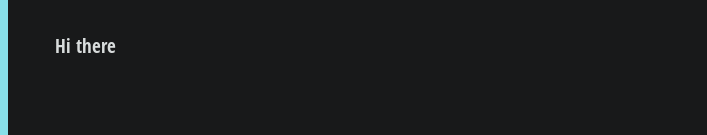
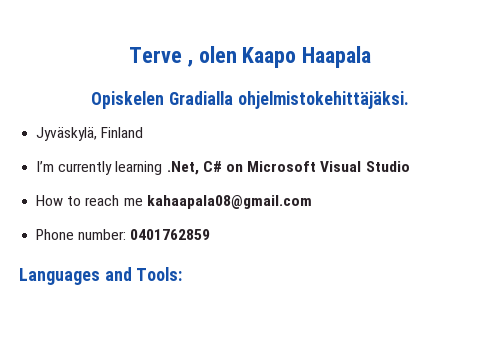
[55,38,116,53] Hi there -> [128,46,372,68] [91,91,409,109] [36,127,144,141] [36,161,410,175] [36,195,312,209] [36,229,211,240] [19,267,183,285] Terve , olen Kaapo Haapala // Opiskelen Gradialla ohjelmistokehittäjäksi. // Jyväskylä, Finland // I’m currently learning .Net, C# on Microsoft Visual Studio // How to reach me kahaapala08@gmail.com // Phone number: 0401762859 // Languages and Tools:

